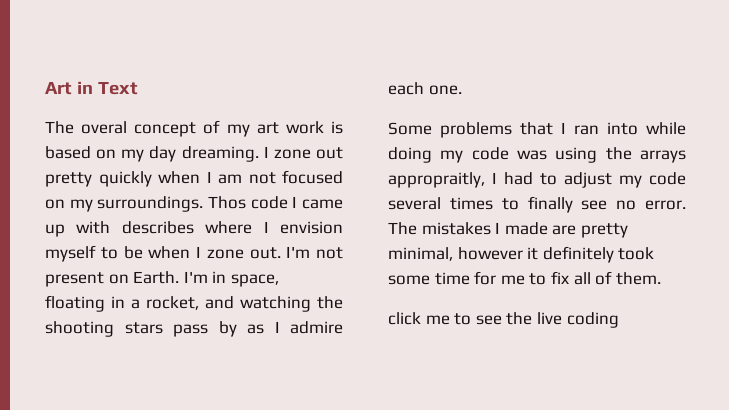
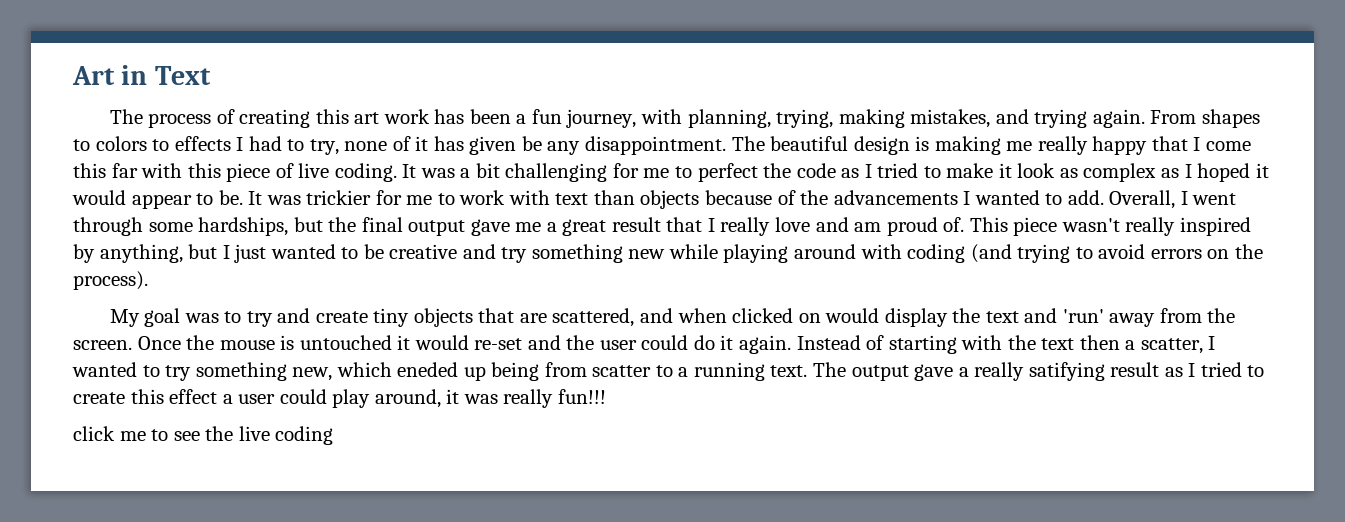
[81,120,343,137] [45,146,343,162] [45,170,343,187] [45,196,343,212] [45,221,343,237] [45,245,343,262] [45,271,279,287] [45,295,343,312] [45,321,343,337] [388,82,462,95] [388,122,686,138] [388,147,686,163] [388,172,686,188] [388,196,686,213] [388,222,628,238] [388,246,655,263] [388,271,661,285] overal concept of my art work is based on my day dreaming. I zone out pretty quickly when I am not focused on my surroundings. Thos code I came up with describes where I envision myself to be when I zone out. I'm not present on Earth. I'm in space, floating in a rocket, and watching the shooting stars pass by as I admire each one. // Some problems that I ran into while doing my code was using the arrays appropraitly, I had to adjust my code several times to finally see no error. The mistakes I made are pretty minimal, however it definitely took some time for me to fix all of them. -> [148,109,1260,128] [73,136,1251,155] [73,163,1269,182] [72,190,1237,209] [73,217,1251,236] [73,244,1263,263] [73,271,148,290] [109,308,1236,327] [73,335,1216,354] [72,362,1265,381] [73,389,606,408] process of creating this art work has been a fun journey, with planning, trying, making mistakes, and trying again. From shapes to colors to effects I had to try, none of it has given be any disappointment. The beautiful design is making me really happy that I come this far with this piece of live coding. It was a bit challenging for me to perfect the code as I tried to make it look as complex as I hoped it would appear to be. It was trickier for me to work with text than objects because of the advancements I wanted to add. Overall, I went through some hardships, but the final output gave me a great result that I really love and am proud of. This piece wasn't really inspired by anything, but I just wanted to be creative and try something new while playing around with coding (and trying to avoid errors on the process). // My goal was to try and create tiny objects that are scattered, and when clicked on would display the text and 'run' away from the screen. Once the mouse is untouched it would re-set and the user could do it again. Instead of starting with the text then a scatter, I wanted to try something new, which eneded up being from scatter to a running text. The output gave a really satifying result as I tried to create this effect a user could play around, it was really fun!!!

